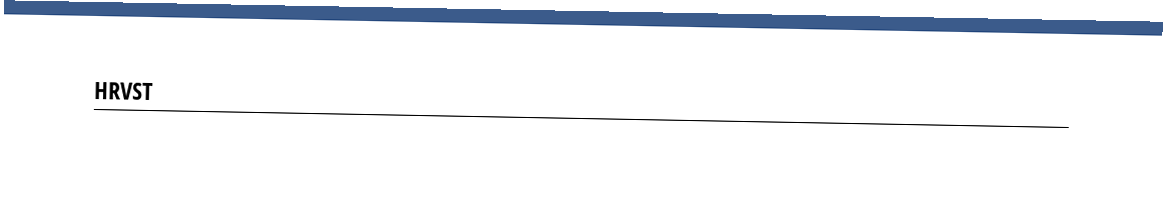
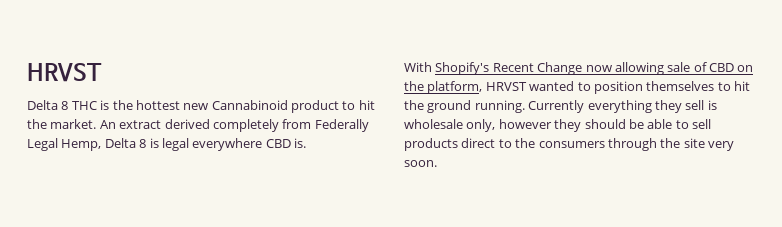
[94,81,154,101] HRVST -> [27,63,102,82] [27,100,375,113] [27,119,369,132] [27,138,306,151] [404,62,754,75] [404,81,750,94] [404,100,717,113] [404,119,711,132] [404,138,734,151] [404,160,437,167] HRVST // Delta 8 THC is the hottest new Cannabinoid product to hit the market. An extract derived completely from Federally Legal Hemp, Delta 8 is legal everywhere CBD is. // With Shopify's Recent Change now allowing sale of CBD on the platform, HRVST wanted to position themselves to hit the ground running. Currently everything they sell is wholesale only, however they should be able to sell products direct to the consumers through the site very soon.

